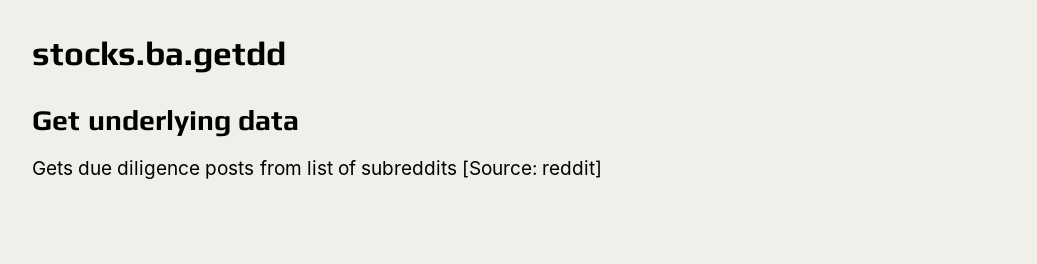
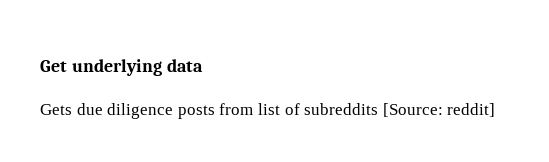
[32,41,286,73] stocks.ba.getdd // -> (40, 66) none

